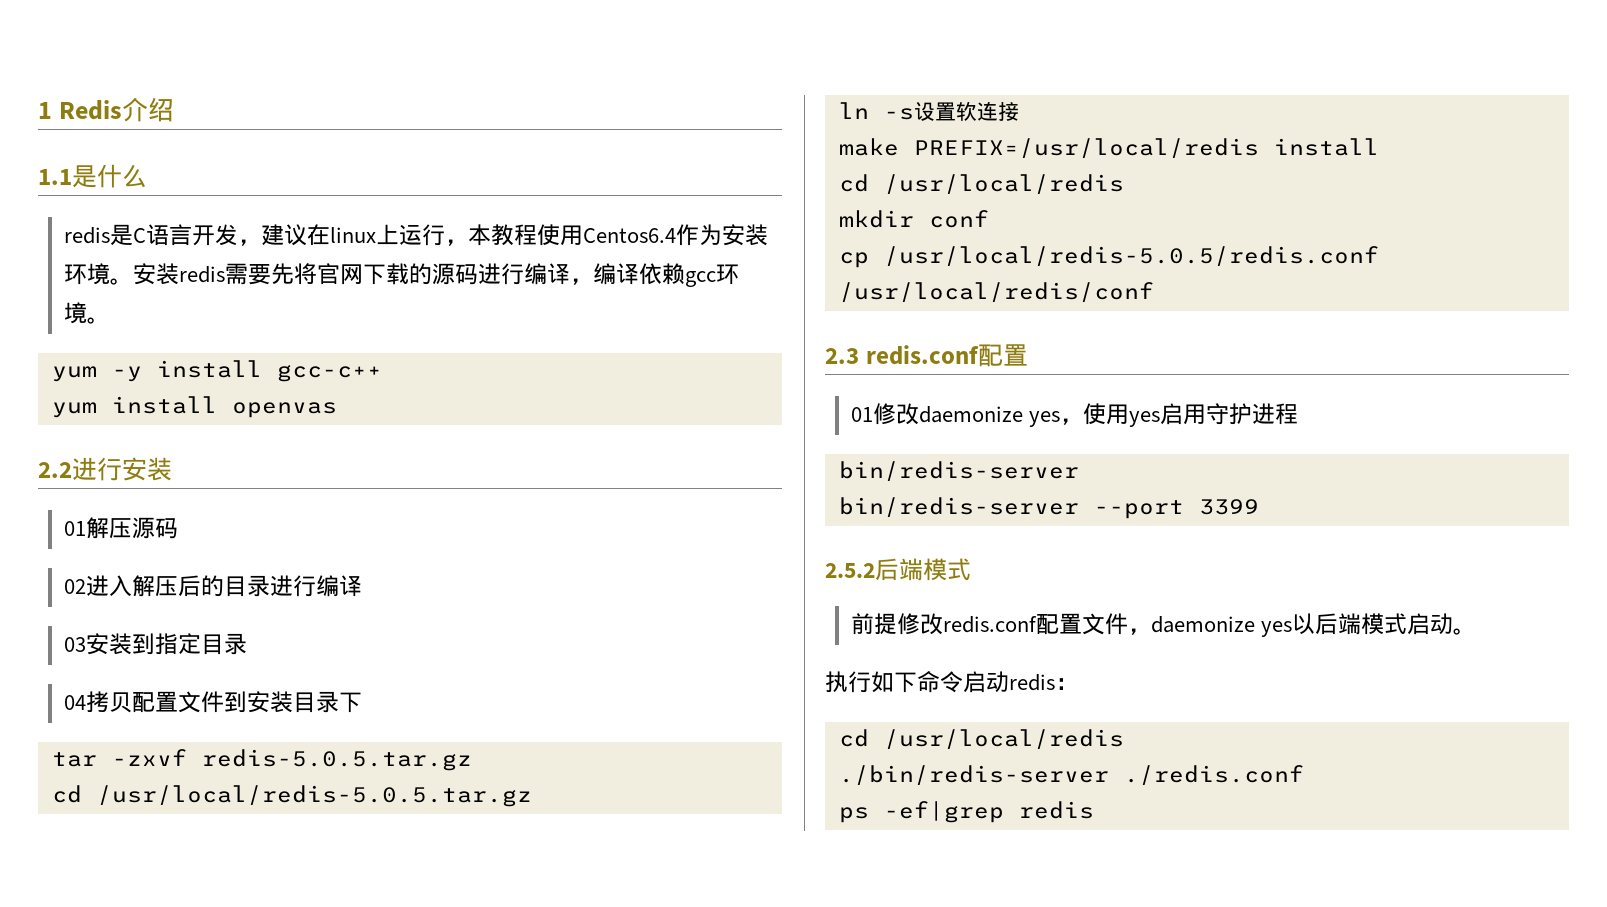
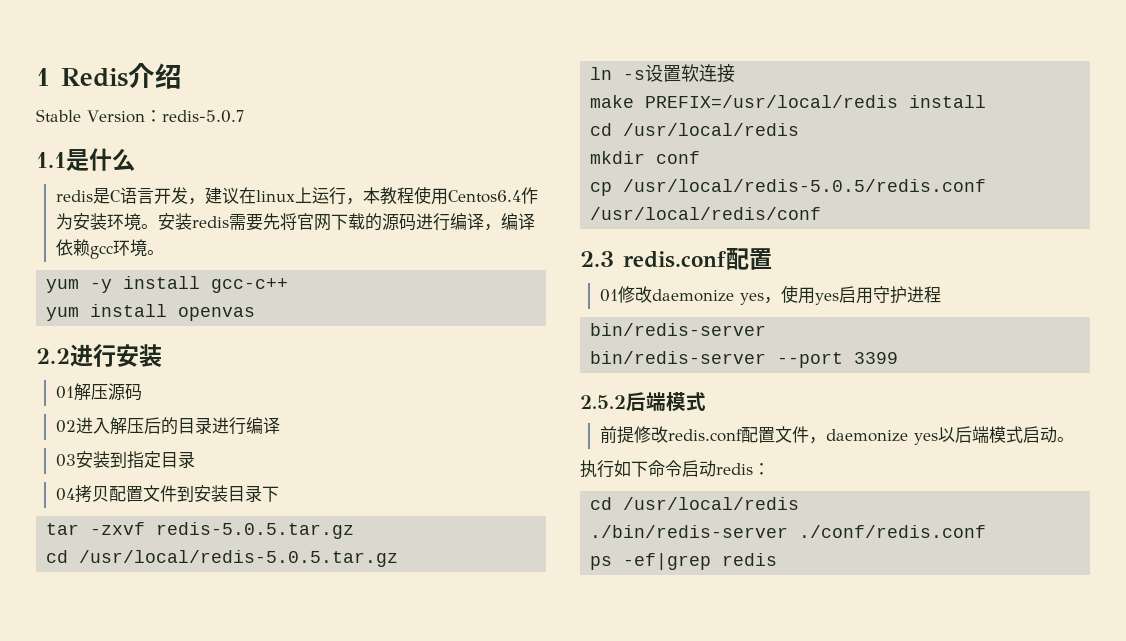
(175, 109) none -> [36,109,244,123] // Stable Version：redis-5.0.7
[1123,765,1304,785] ./redis.conf -> [799,525,987,538] ./conf/redis.conf

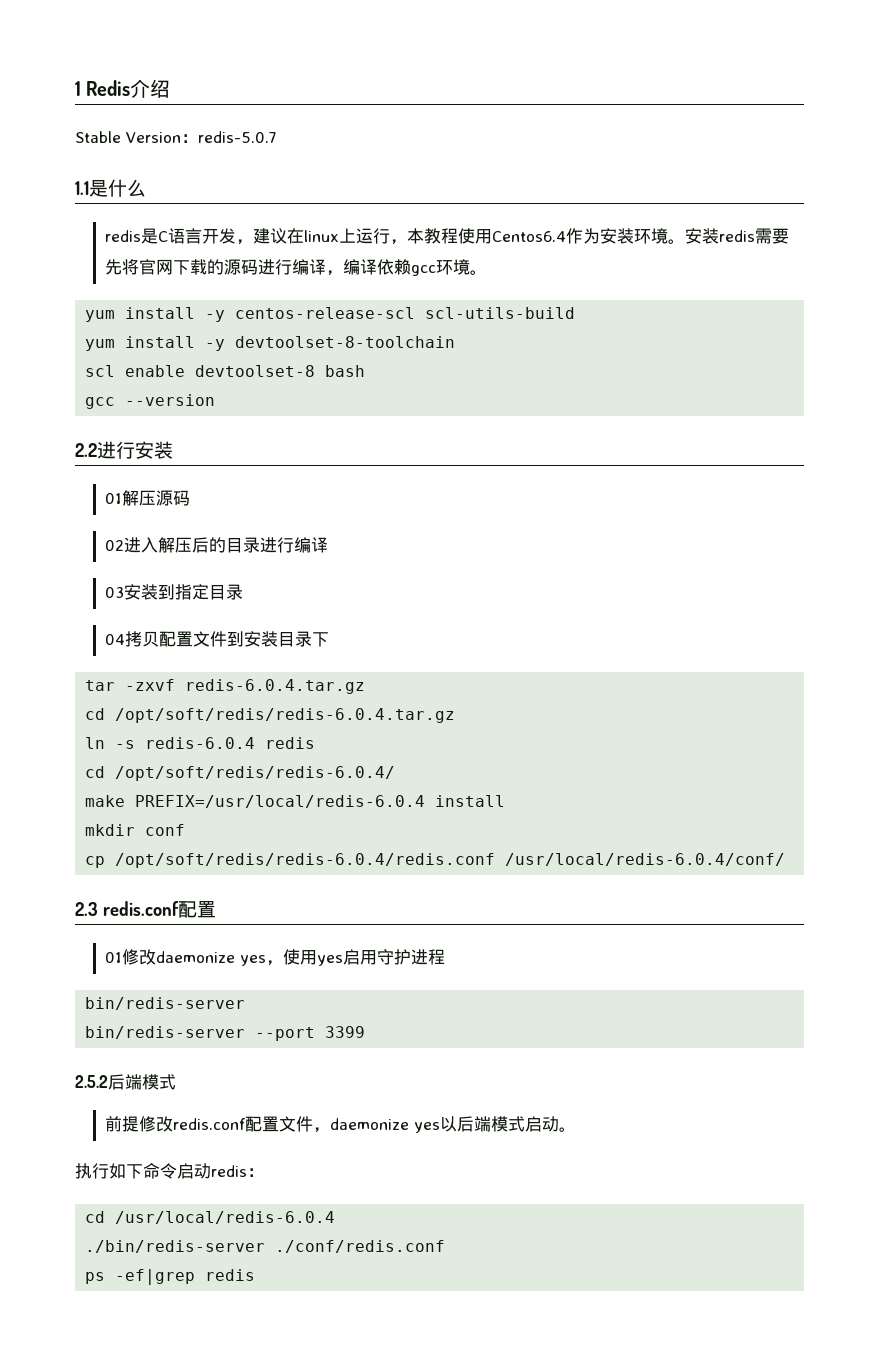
[90,276,289,293] [46,304,256,321] -y install gcc-c++ // yum install openvas -> [125,307,576,322] [85,336,456,351] [85,365,366,377] [85,394,216,409] install -y centos-release-scl scl-utils-build // yum install -y devtoolset-8-toolchain // scl enable devtoolset-8 bash // gcc --version
[156,522,355,539] [46,550,399,567] redis-5.0.5.tar.gz // cd /usr/local/redis-5.0.5.tar.gz -> [185,679,366,694] [85,708,456,723] redis-6.0.4.tar.gz // cd /opt/soft/redis/redis-6.0.4.tar.gz
[645,64,736,83] 设置软连接 -> [145,737,316,749] [85,766,396,781] redis-6.0.4 redis // cd /opt/soft/redis/redis-6.0.4/
[645,95,987,108] [590,123,800,136] PREFIX=/usr/local/redis install // cd /usr/local/redis -> [135,795,506,808] PREFIX=/usr/local/redis-6.0.4 install
[623,179,987,192] [590,207,822,220] /usr/local/redis-5.0.5/redis.conf /usr/local/redis/conf -> [115,853,786,868] /opt/soft/redis/redis-6.0.4/redis.conf /usr/local/redis-6.0.4/conf/
[623,497,800,510] /usr/local/redis -> [115,1211,336,1224] /usr/local/redis-6.0.4

